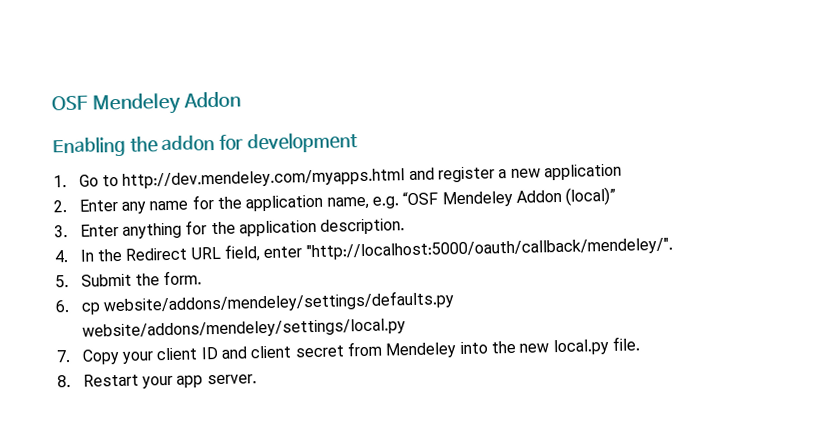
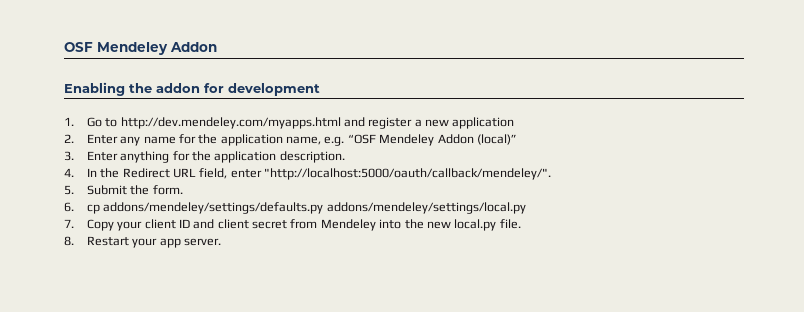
[103,290,455,315] [81,318,406,340] website/addons/mendeley/settings/defaults.py website/addons/mendeley/settings/local.py -> [103,202,526,214] addons/mendeley/settings/defaults.py addons/mendeley/settings/local.py

